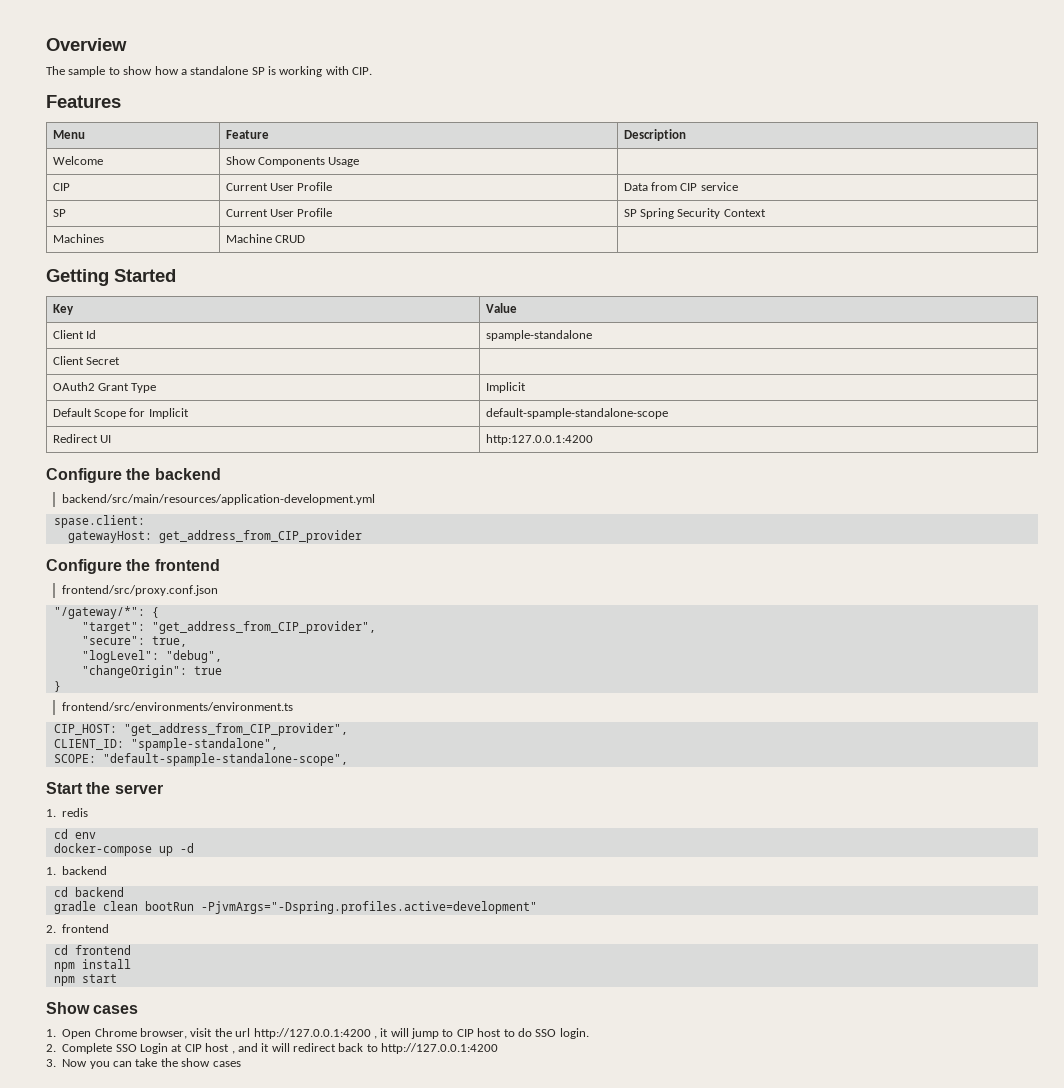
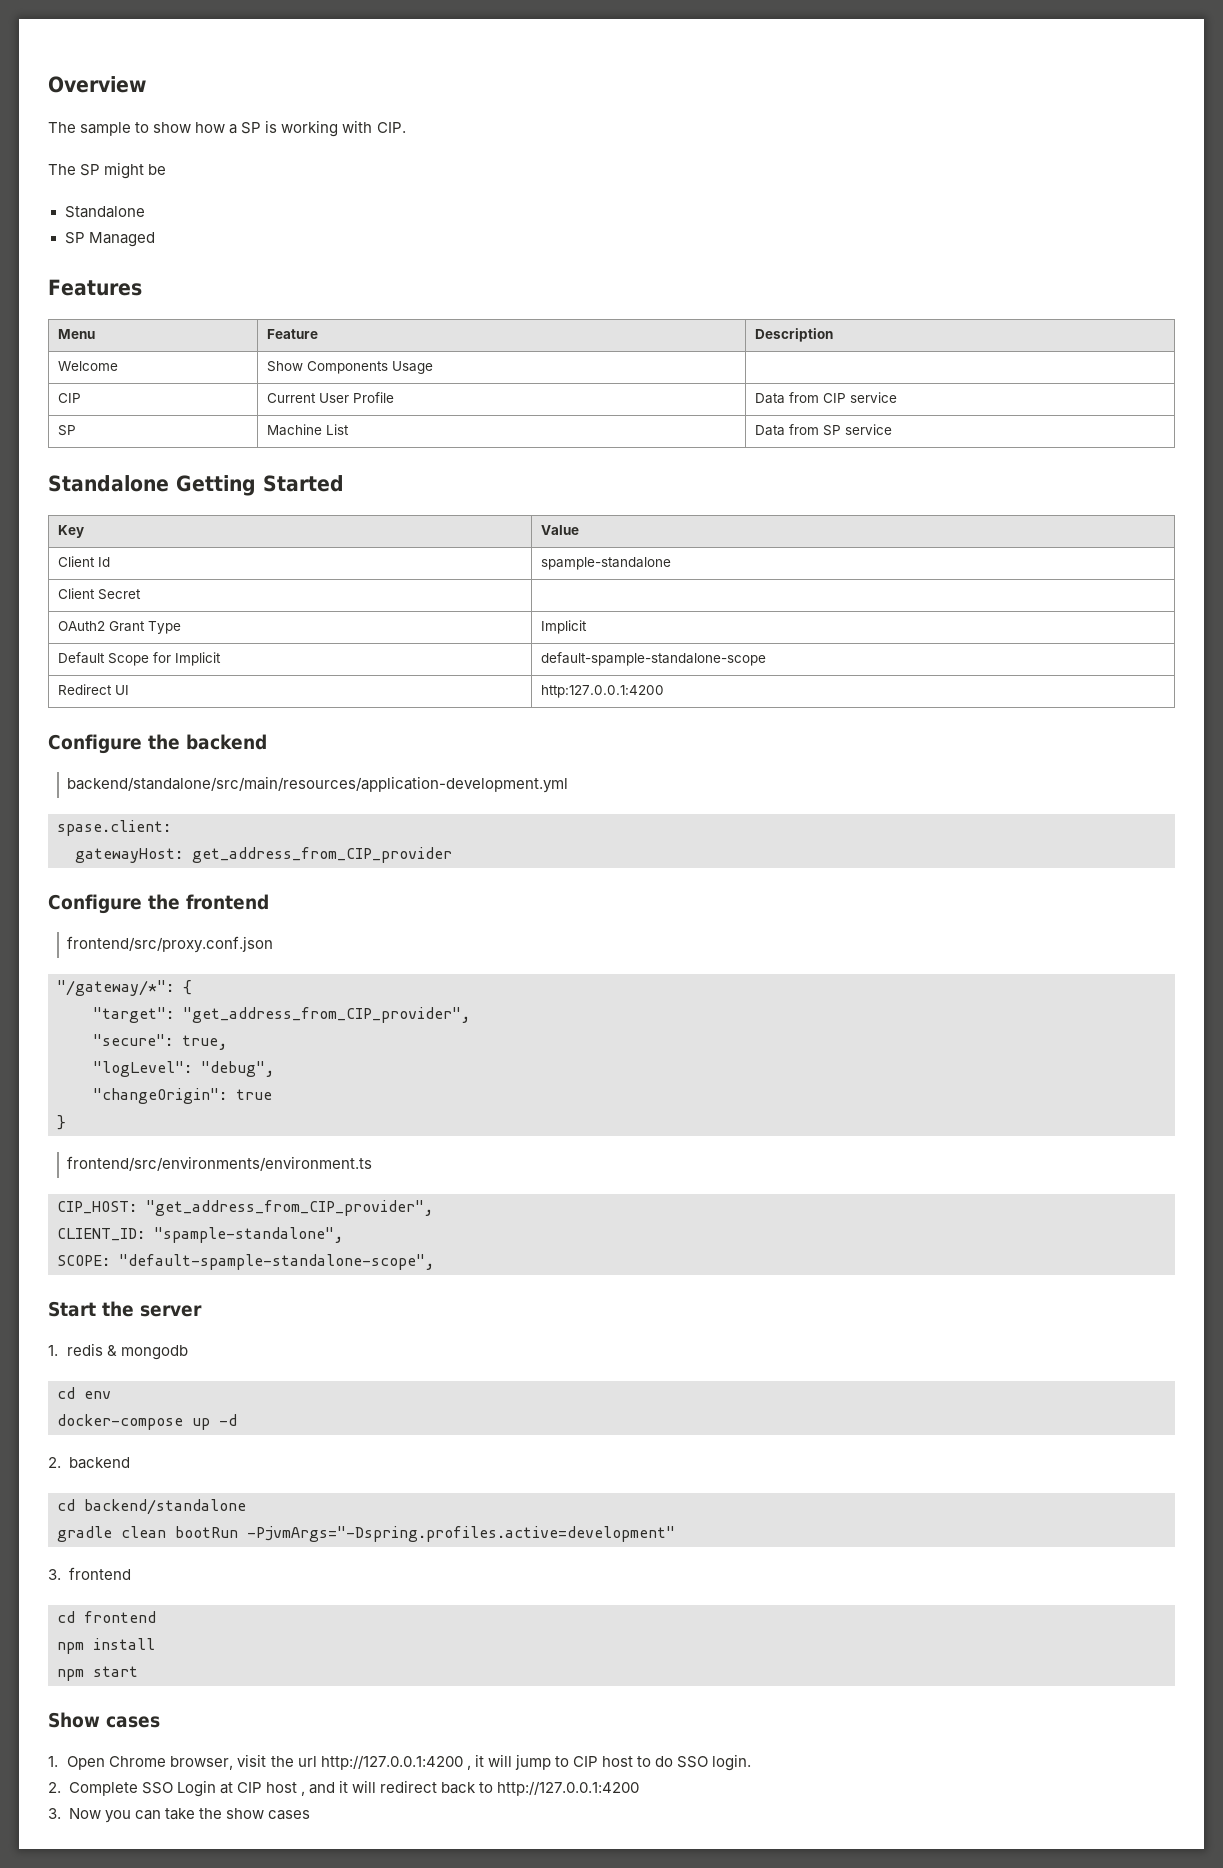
[190,66,249,75] standalone -> (238, 129) none
(373, 71) none -> [48,162,167,179] [64,206,145,218] [64,232,155,247] // The SP might be // Standalone // SP Managed
[225,208,333,217] [623,208,766,219] [52,234,104,243] [225,234,306,243] Current User Profile | SP Spring Security Context // Machines | Machine CRUD | // -> [266,424,349,436] [754,424,892,436] [48,475,169,492] Machine List | Data from SP service // Standalone
[62,494,376,505] backend/src/main/resources/application-development.yml -> [67,776,569,793] backend/standalone/src/main/resources/application-development.yml
(89, 812) none -> [107,1345,189,1360] & mongodb
[46,867,56,875] 1. -> [48,1457,61,1468] 2.
[74,887,124,897] backend -> [84,1499,246,1515] backend/standalone
[46,925,56,933] 2. -> [48,1569,61,1580] 3.

